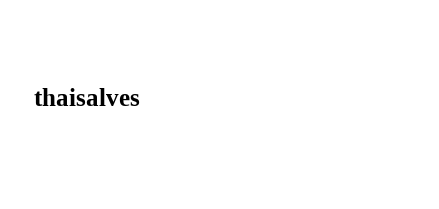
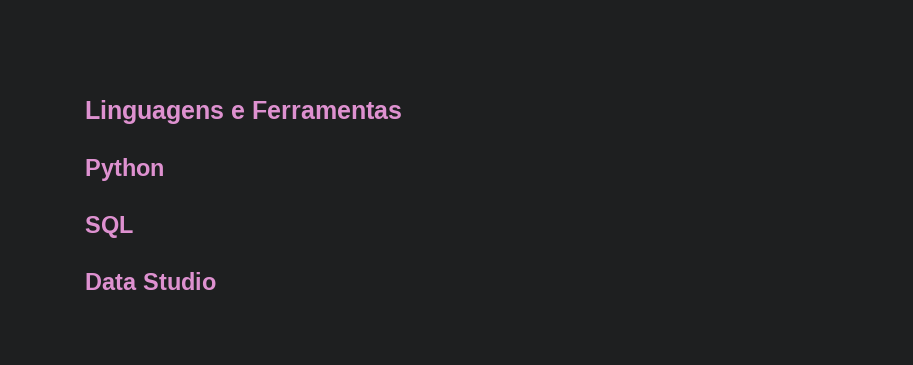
[34,88,140,106] thaisalves -> [85,100,402,124] [85,158,164,181] [85,216,133,238] [85,272,216,290] Linguagens e Ferramentas // Python // SQL // Data Studio

